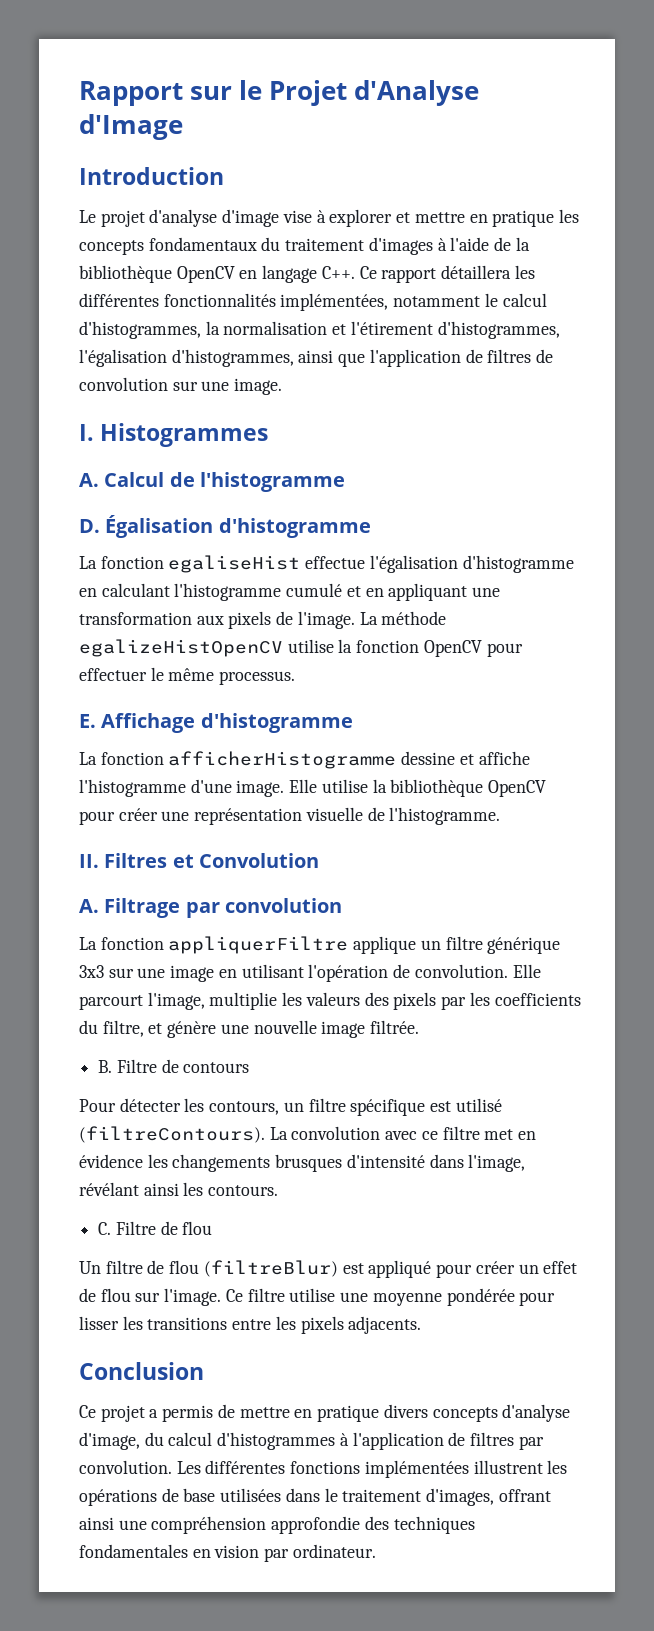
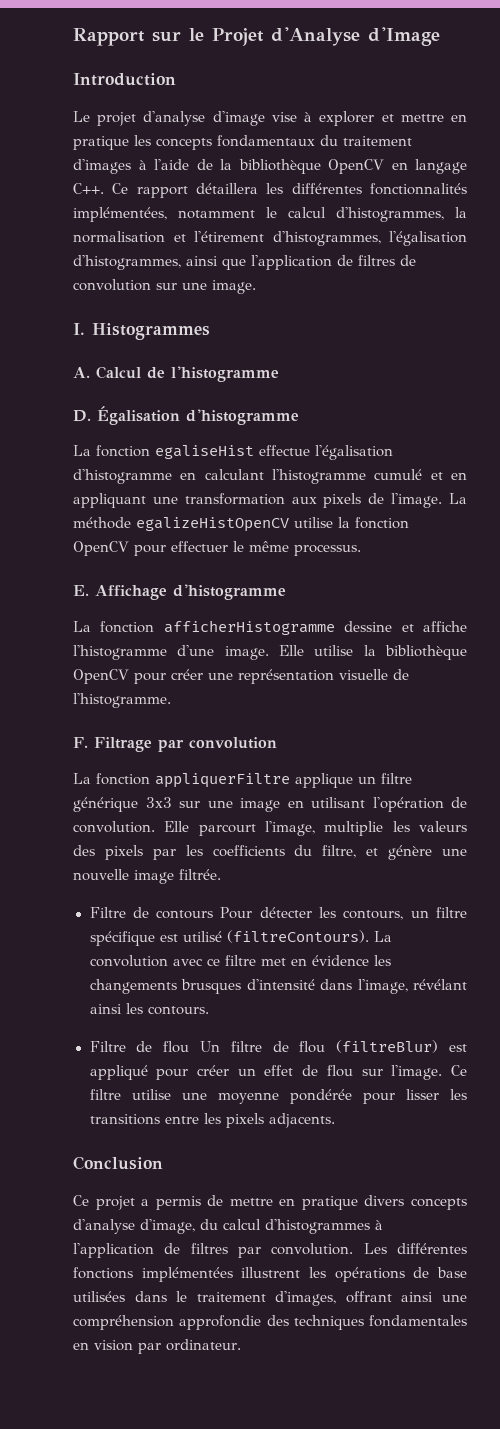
[79,853,319,868] [79,899,99,913] II. Filtres et Convolution // A. -> [73,737,88,748] F.
[98,1060,113,1073] B. -> (221, 874) none
(250, 1067) // -> (214, 914) none
[98,1222,112,1235] C. -> (209, 1010) none
(213, 1228) // -> (190, 1047) none

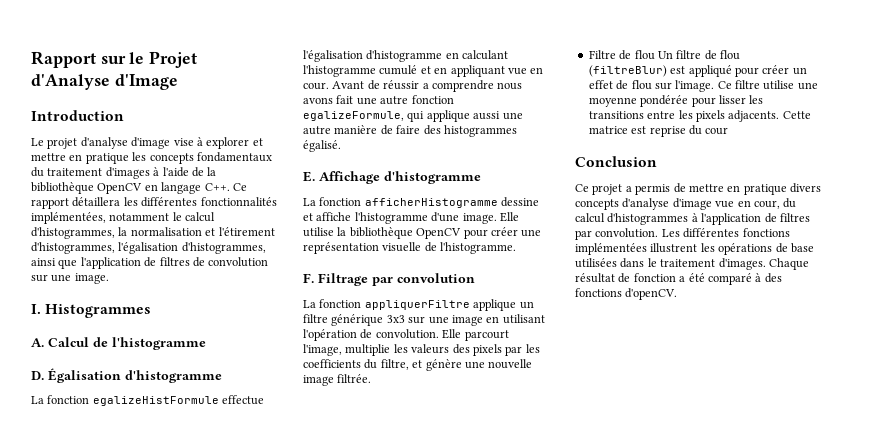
[155,445,254,459] egaliseHist -> [92,396,219,406] egalizeHistFormule
[152,493,467,508] [73,517,409,532] [73,541,361,556] une transformation aux pixels de l'image. La méthode egalizeHistOpenCV utilise la fonction OpenCV pour effectuer le même processus. -> [507,67,544,75] [303,80,523,92] [303,95,454,105] [303,110,523,122] [303,125,517,137] [303,140,341,152] vue en cour. Avant de réussir a comprendre nous avons fait une autre fonction egalizeFormule, qui applique aussi une autre manière de faire des histogrammes égalisé.
[89,907,467,920] [89,930,392,946] [89,955,391,967] [89,979,467,994] [89,1003,209,1015] // Filtre de contours Pour détecter les contours, un filtre spécifique est utilisé (filtreContours). La convolution avec ce filtre met en évidence les changements brusques d'intensité dans l'image, révélant ainsi les contours. -> (372, 378) none
(335, 1120) none -> [782,111,811,119] [588,125,729,137] Cette matrice est reprise du cour
[140,1219,195,1234] d'image, -> [672,198,780,210] d'image vue en cour,
[275,1291,467,1306] [73,1315,467,1330] [73,1339,241,1354] d'images, offrant ainsi une compréhension approfondie des techniques fondamentales en vision par ordinateur. -> [718,258,809,270] [575,273,782,285] [575,288,678,300] d'images. Chaque résultat de fonction a été comparé à des fonctions d'openCV.

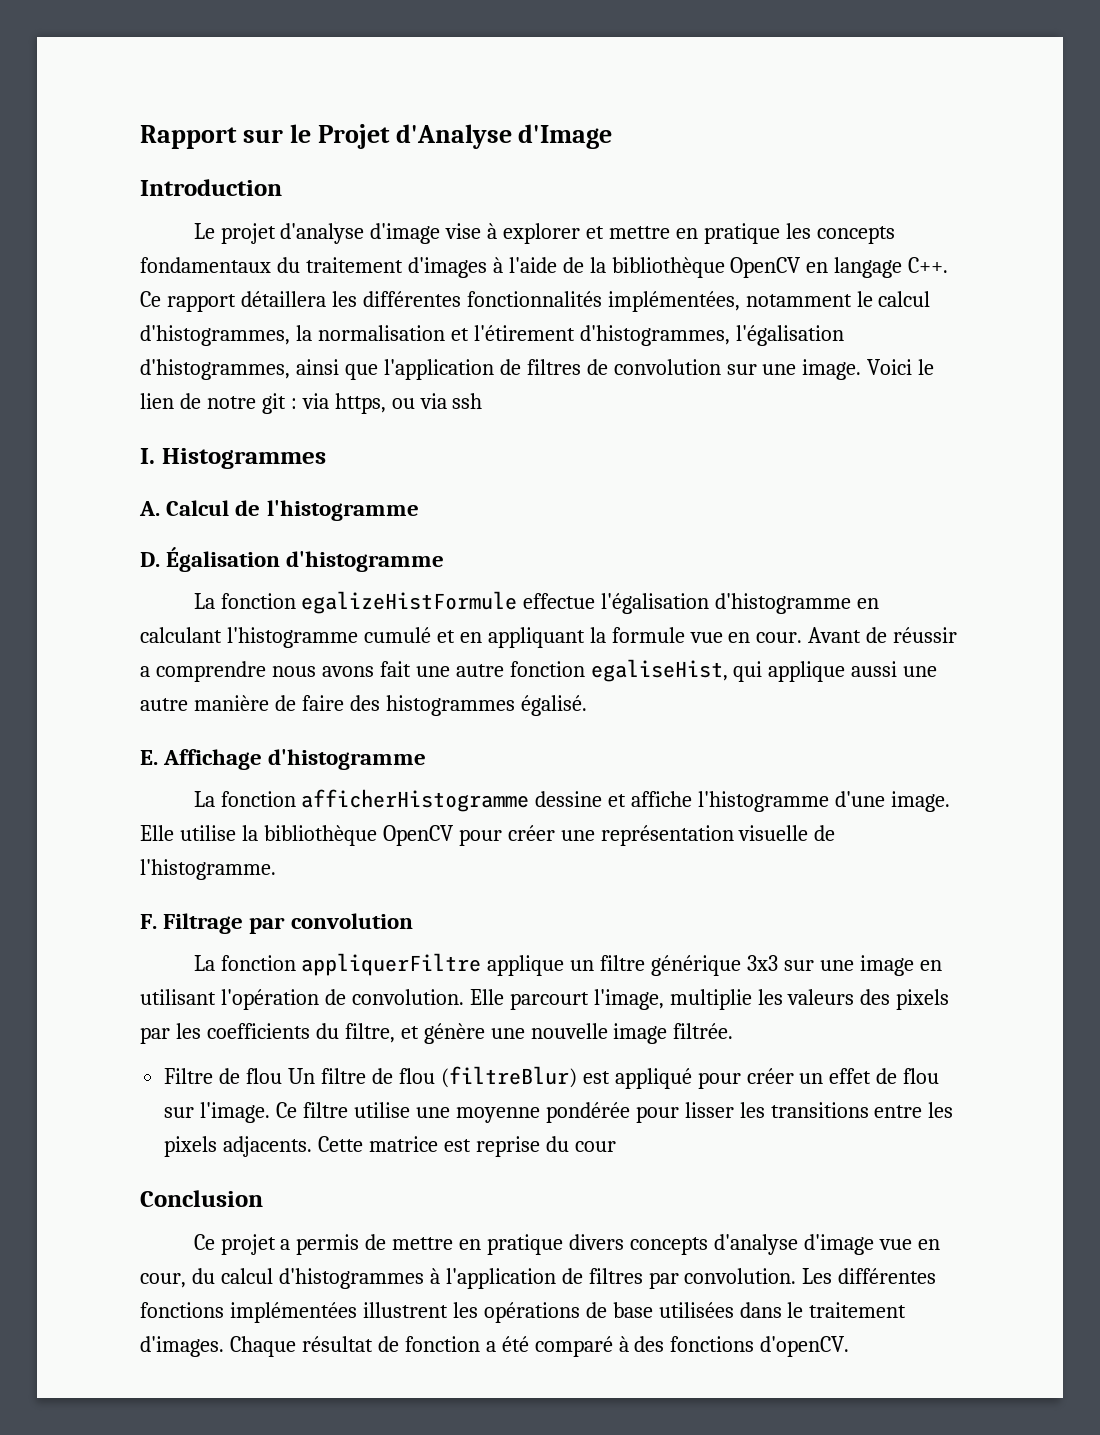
(109, 278) none -> [867,359,935,375] [140,393,483,414] Voici le lien de notre git : via https, ou via ssh
(505, 71) none -> [589,627,685,643] la formule
[303,111,404,121] egalizeFormule, -> [590,659,728,682] egaliseHist,

